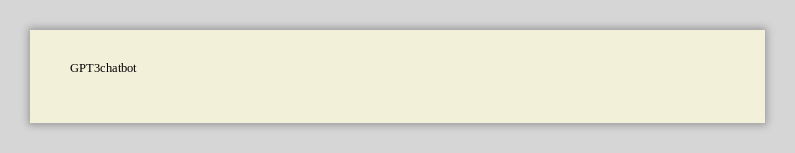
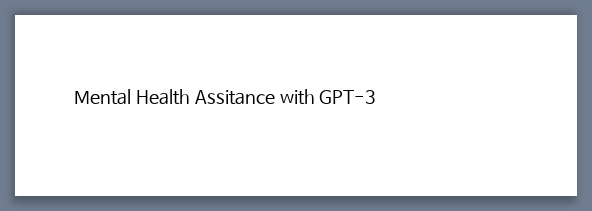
[70,63,137,72] GPT3chatbot -> [74,89,377,105] Mental Health Assitance with GPT-3

